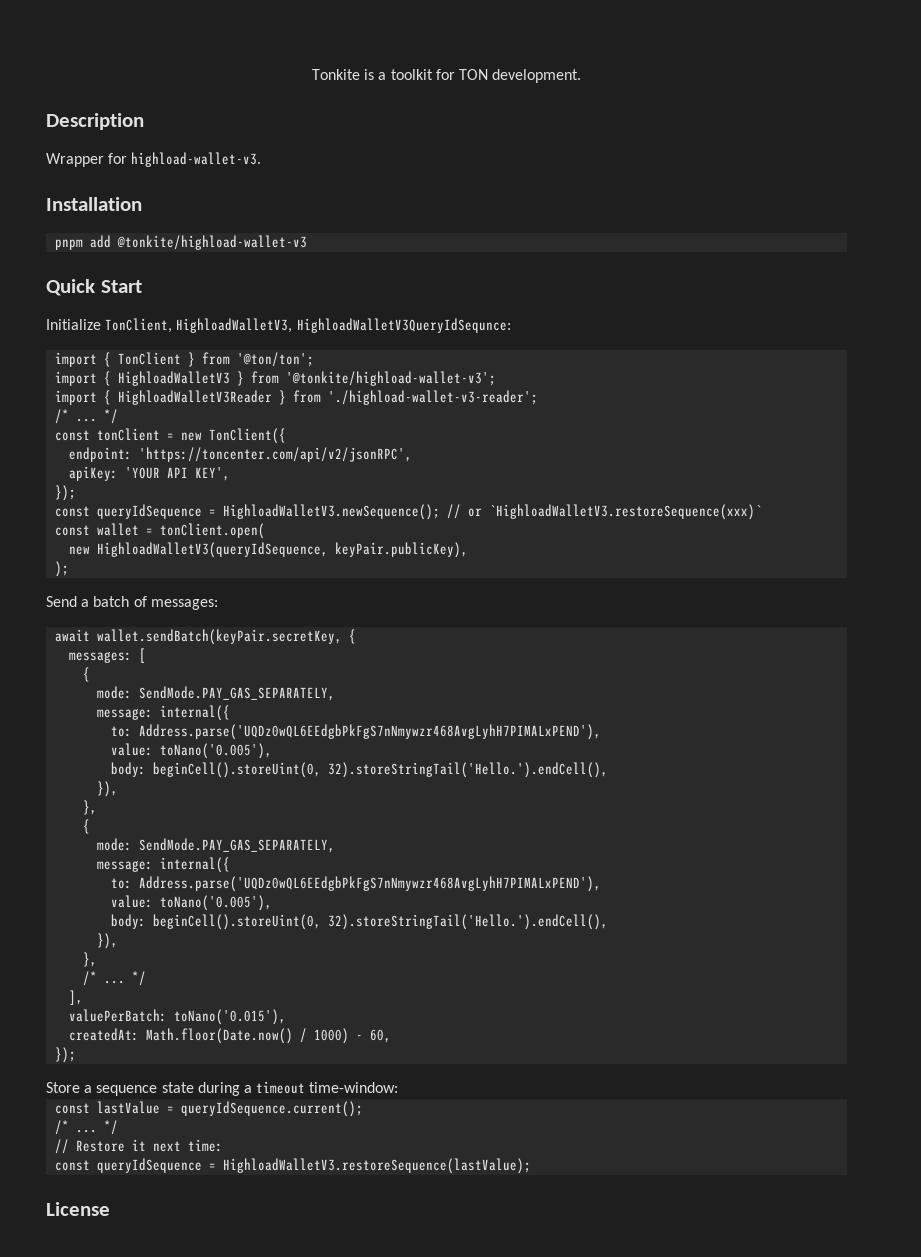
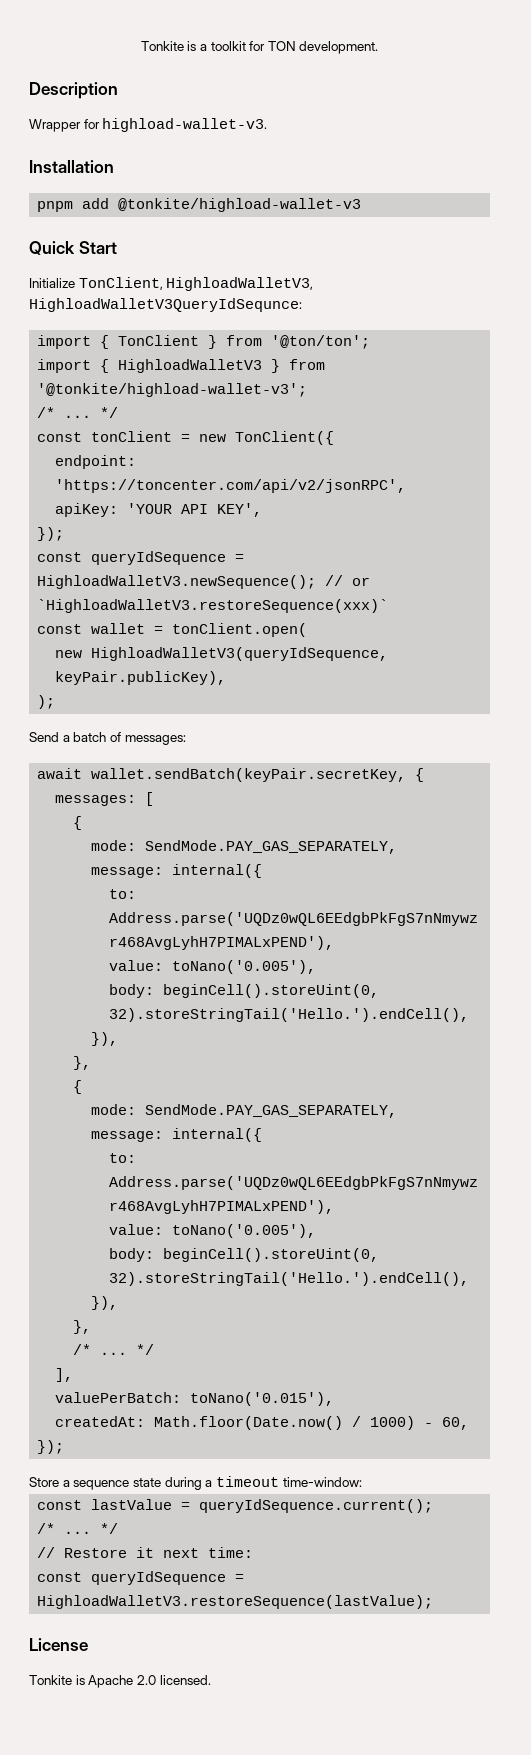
[55,390,539,405] // import { HighloadWalletV3Reader } from './highload-wallet-v3-reader'; -> (308, 390) none
(110, 1209) none -> [29,1675,211,1688] // Tonkite is Apache 2.0 licensed.

